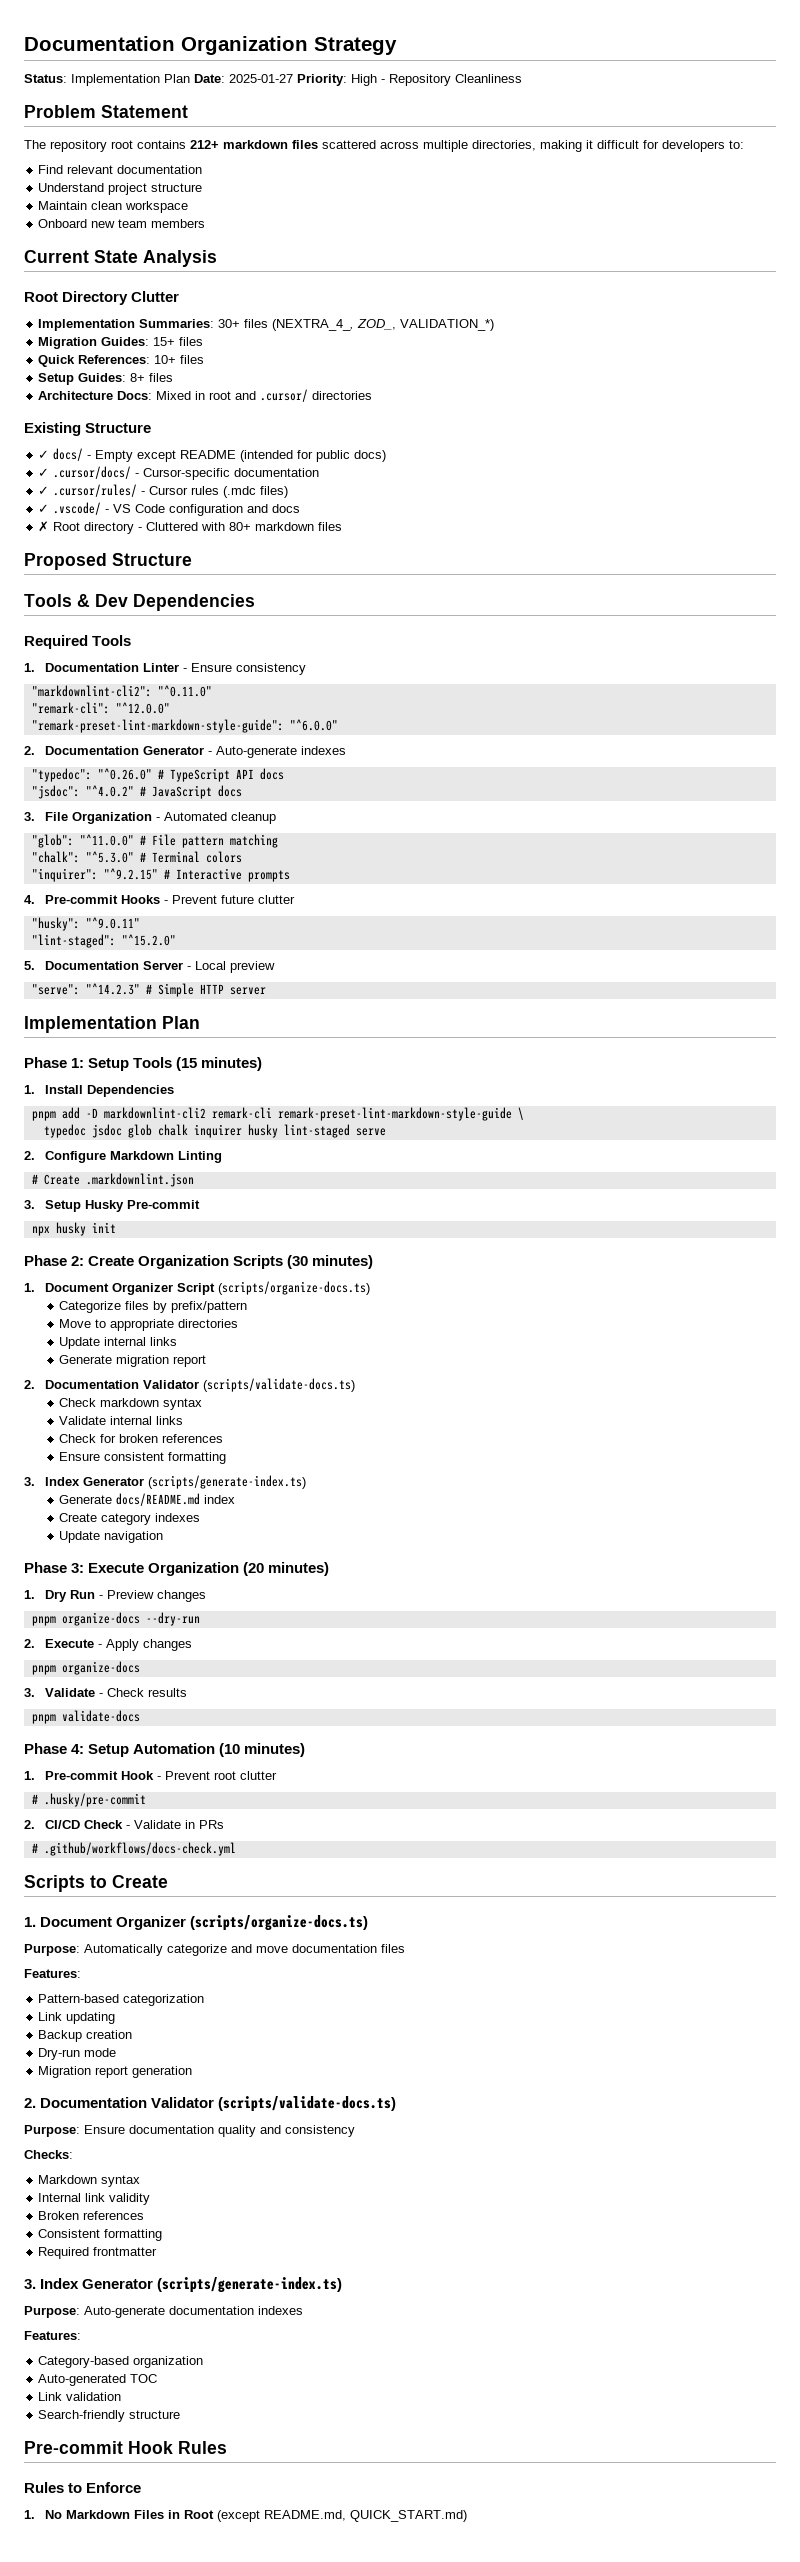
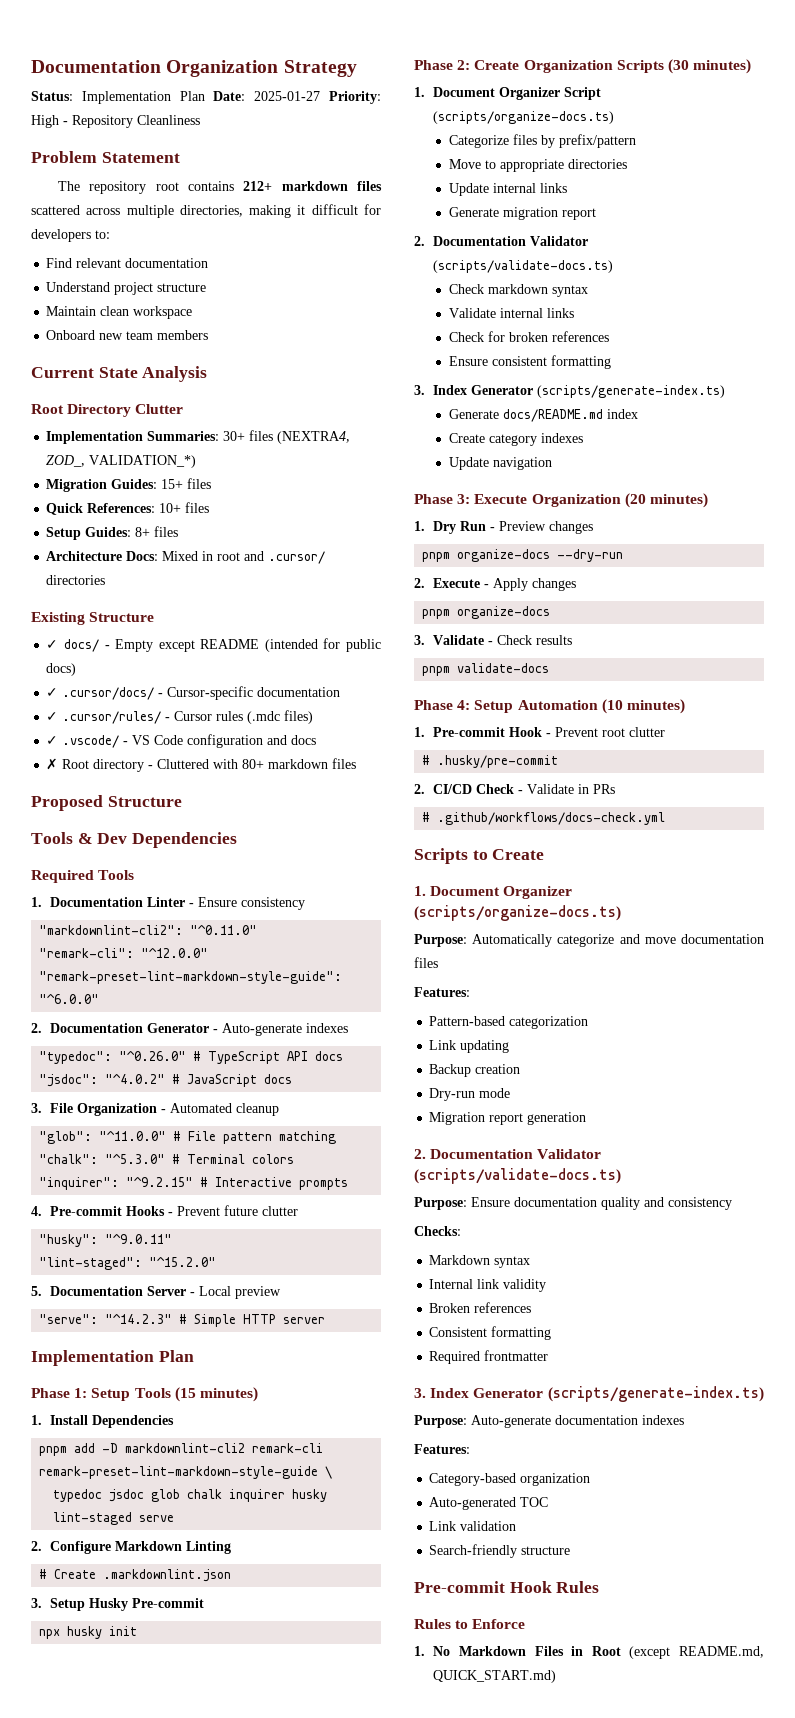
[272,319,355,331] (NEXTRA_4_, -> [277,431,351,444] (NEXTRA4,

